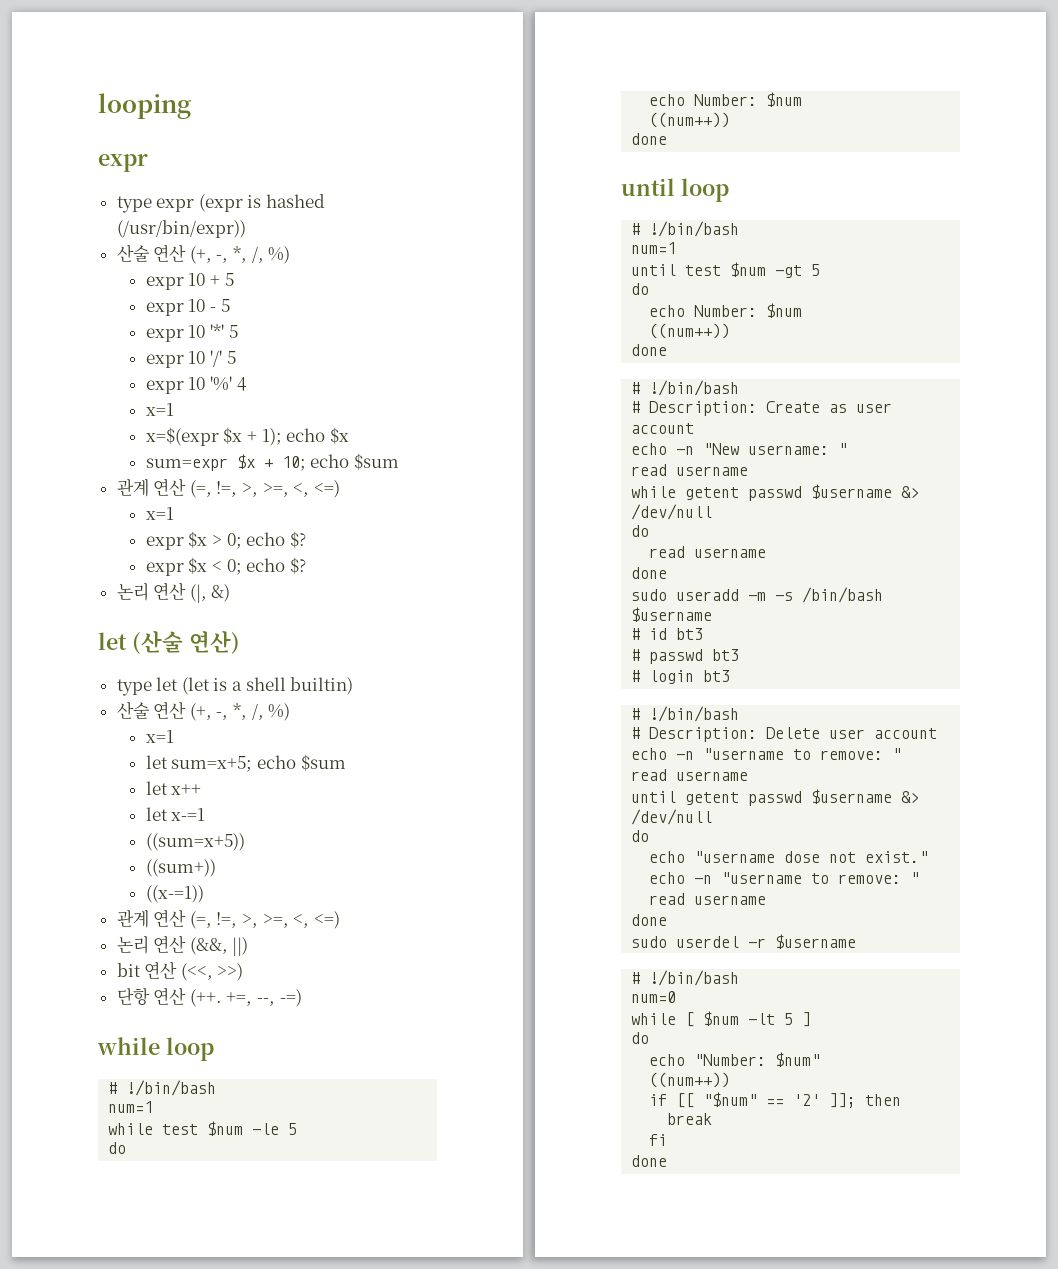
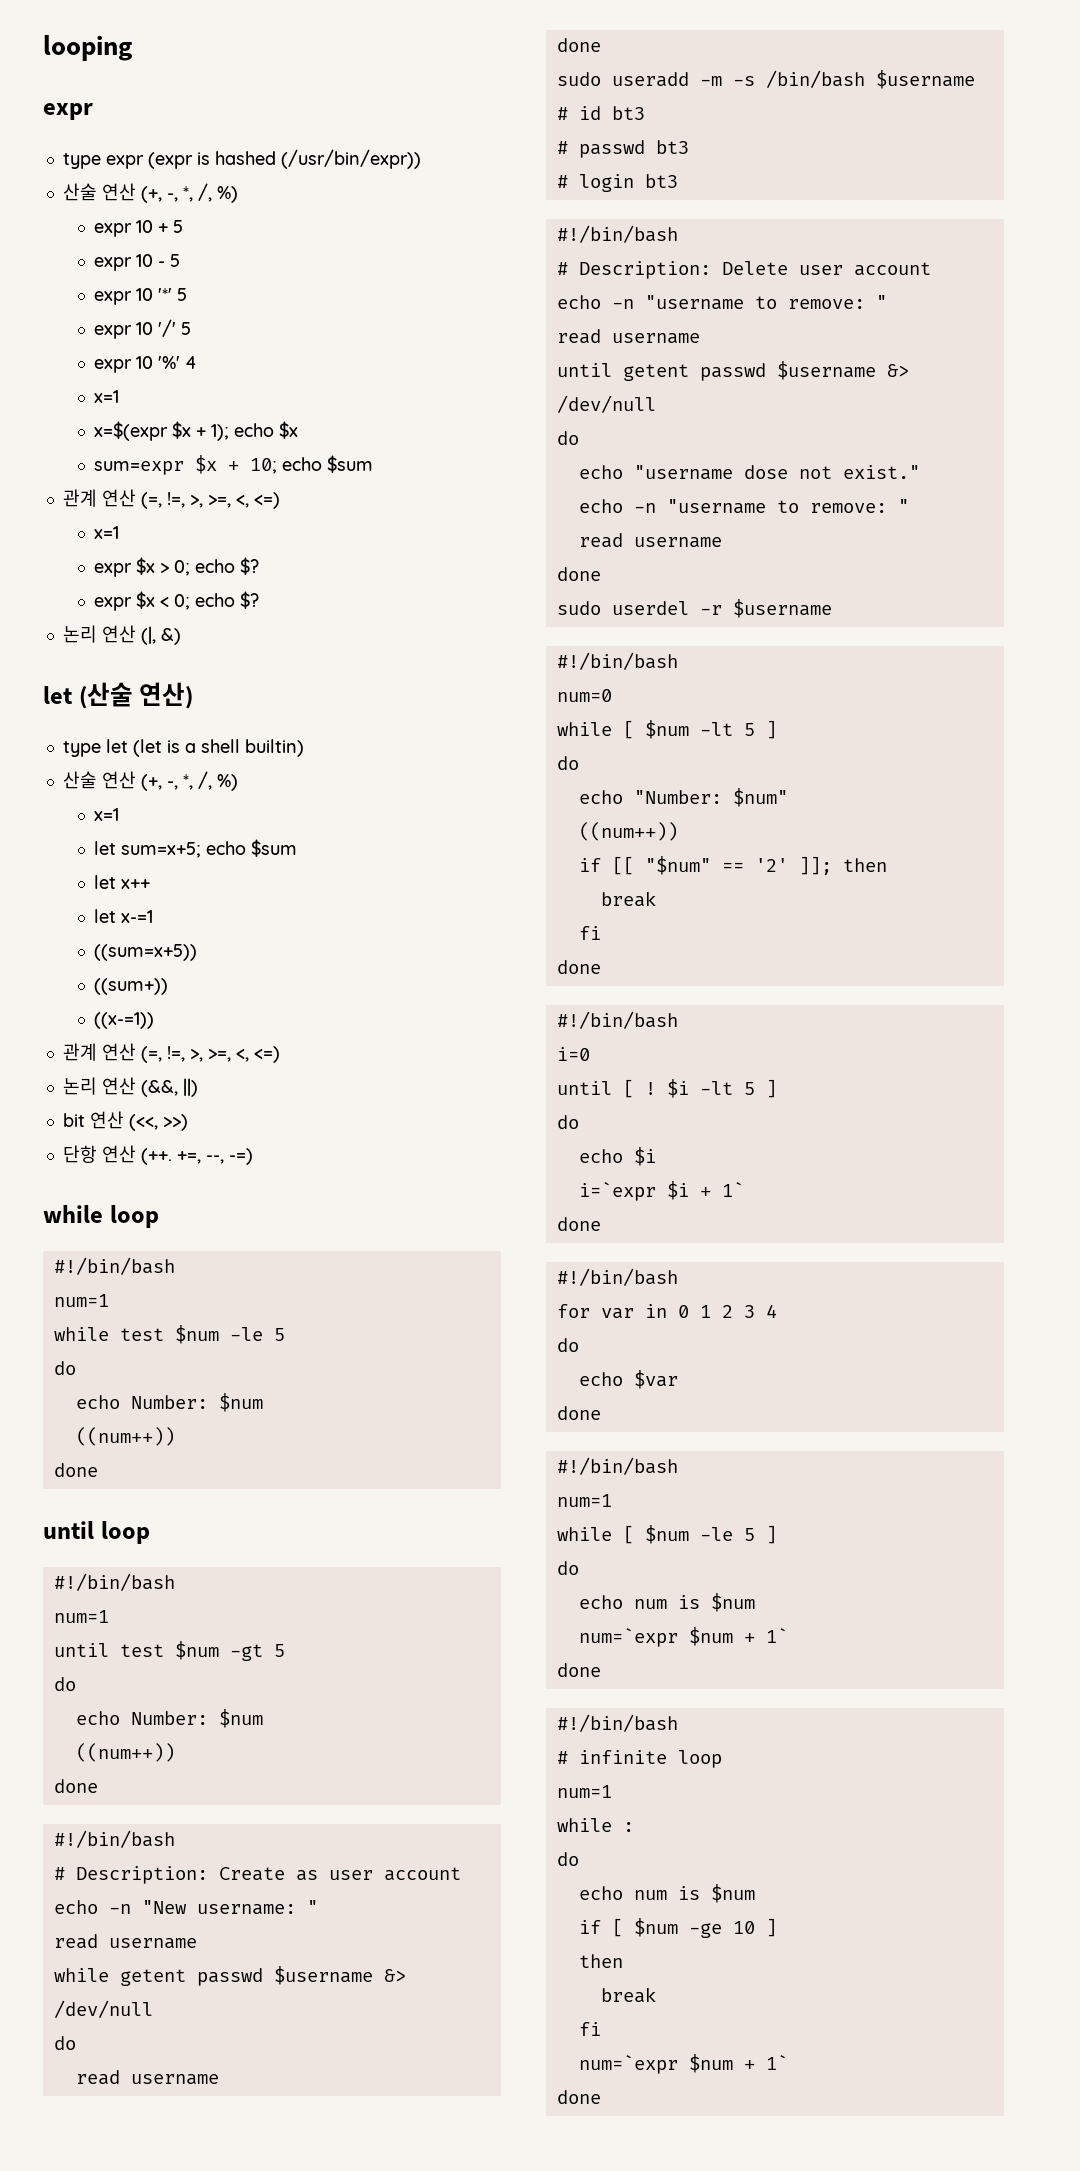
[108,1080,217,1096] # !/bin/bash -> [53,1257,175,1275] #!/bin/bash
[631,221,740,237] # !/bin/bash -> [53,1573,175,1591] #!/bin/bash
[631,380,740,396] # !/bin/bash -> [53,1830,175,1848] #!/bin/bash
[631,706,740,722] # !/bin/bash -> [556,225,678,243] #!/bin/bash
[631,970,740,986] # !/bin/bash -> [556,652,678,670] #!/bin/bash
(668, 1161) none -> [556,1011,678,1029] [556,1047,590,1061] [556,1079,777,1098] [556,1115,579,1129] [578,1147,656,1166] [578,1181,744,1201] [556,1217,601,1231] [556,1268,678,1286] [556,1304,777,1319] [556,1338,579,1352] [578,1370,678,1389] [556,1406,601,1420] [556,1457,678,1475] [556,1494,612,1507] [556,1525,777,1544] [556,1561,579,1575] [578,1593,755,1612] [578,1627,788,1647] [556,1663,601,1677] [556,1714,678,1732] [556,1750,722,1768] [556,1785,612,1798] [556,1818,634,1832] [556,1852,579,1866] [578,1884,755,1903] [578,1918,777,1938] [578,1954,623,1968] [600,1987,656,2003] [578,2022,601,2036] [578,2054,788,2074] [556,2090,601,2104] // #!/bin/bash // i=0 // until [ ! $i -lt 5 ] // do // echo $i // i=`expr $i + 1` // done // #!/bin/bash // for var in 0 1 2 3 4 // do // echo $var // done // #!/bin/bash // num=1 // while [ $num -le 5 ] // do // echo num is $num // num=`expr $num + 1` // done // #!/bin/bash // # infinite loop // num=1 // while : // do // echo num is $num // if [ $num -ge 10 ] // then // break // fi // num=`expr $num + 1` // done

